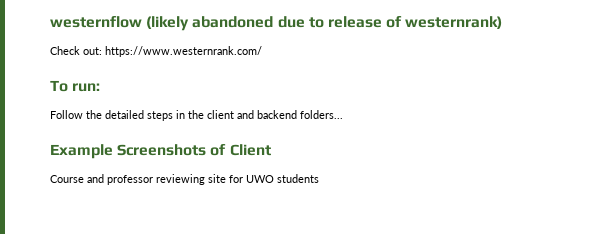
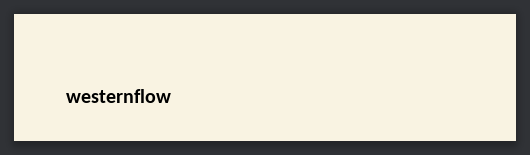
[146,16,503,31] [50,46,262,57] [50,80,101,92] [50,110,343,121] [50,144,271,159] [50,174,319,185] (likely abandoned due to release of westernrank) // Check out: https://www.westernrank.com/ // To run: // Follow the detailed steps in the client and backend folders... // Example Screenshots of Client // Course and professor reviewing site for UWO students -> (171, 96) none

